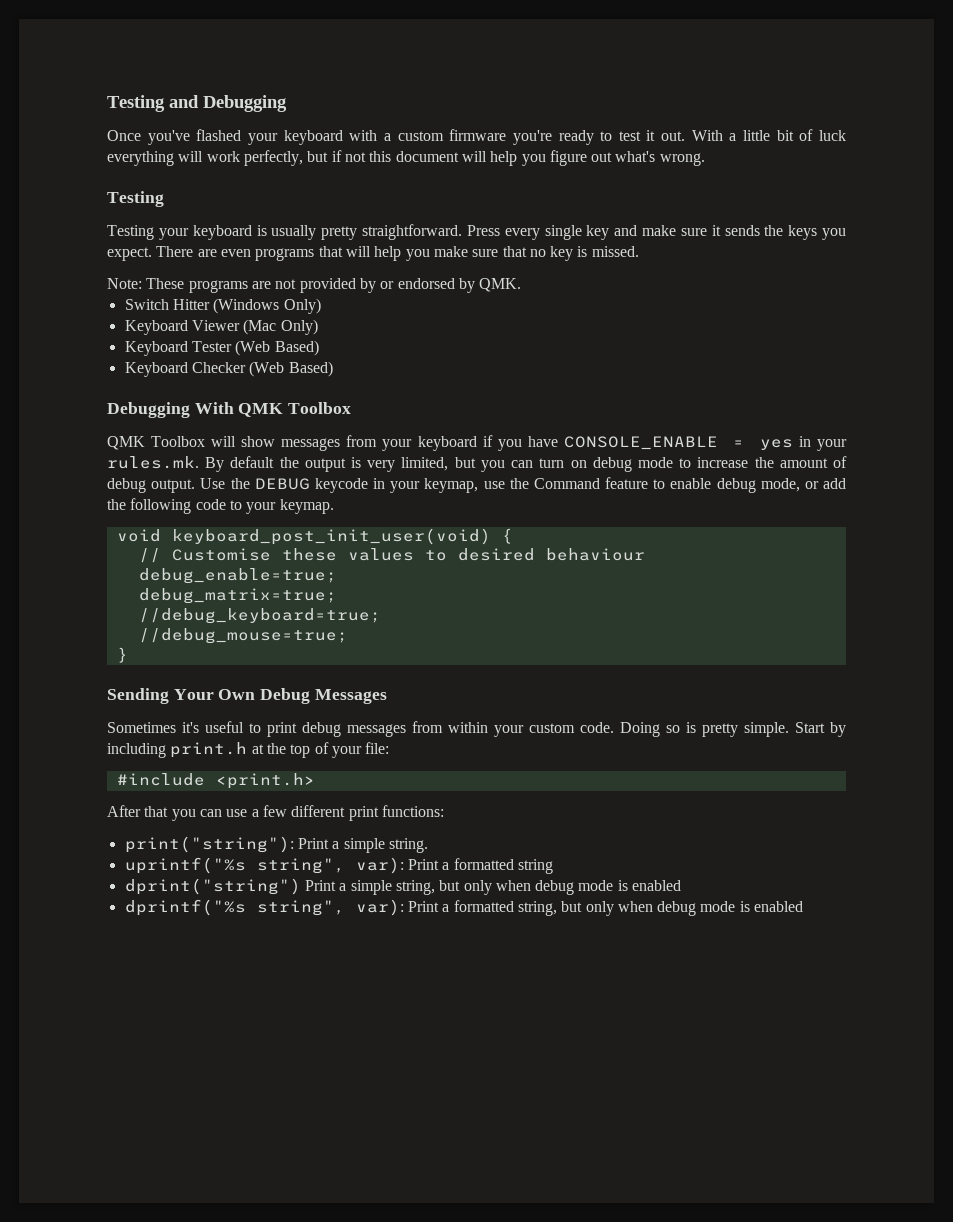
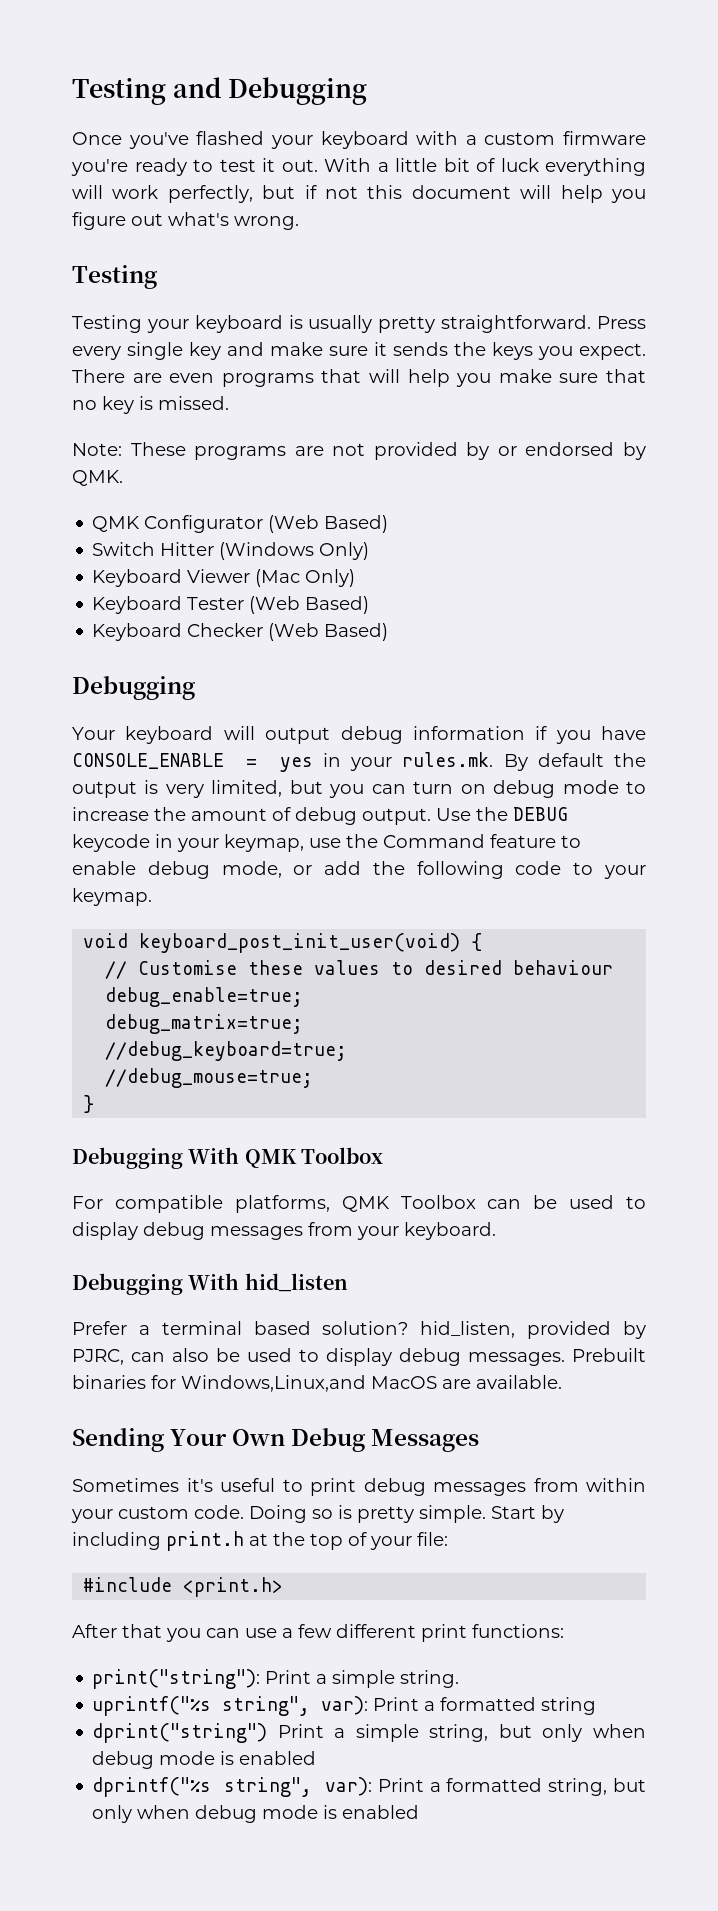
(522, 285) none -> [92,515,389,533] // QMK Configurator (Web Based)
[194,402,352,417] [107,435,477,451] With QMK Toolbox // QMK Toolbox will show messages from your keyboard -> [72,726,525,744] // Your keyboard will output debug information
(128, 655) none -> [72,1147,384,1169] [72,1195,646,1213] [72,1222,496,1240] [72,1273,348,1295] [72,1321,646,1339] [72,1348,646,1366] [72,1375,562,1392] // Debugging With QMK Toolbox // For compatible platforms, QMK Toolbox can be used to display debug messages from your keyboard. // Debugging With hid_listen // Prefer a terminal based solution? hid_listen, provided by PJRC, can also be used to display debug messages. Prebuilt binaries for Windows,Linux,and MacOS are available.

